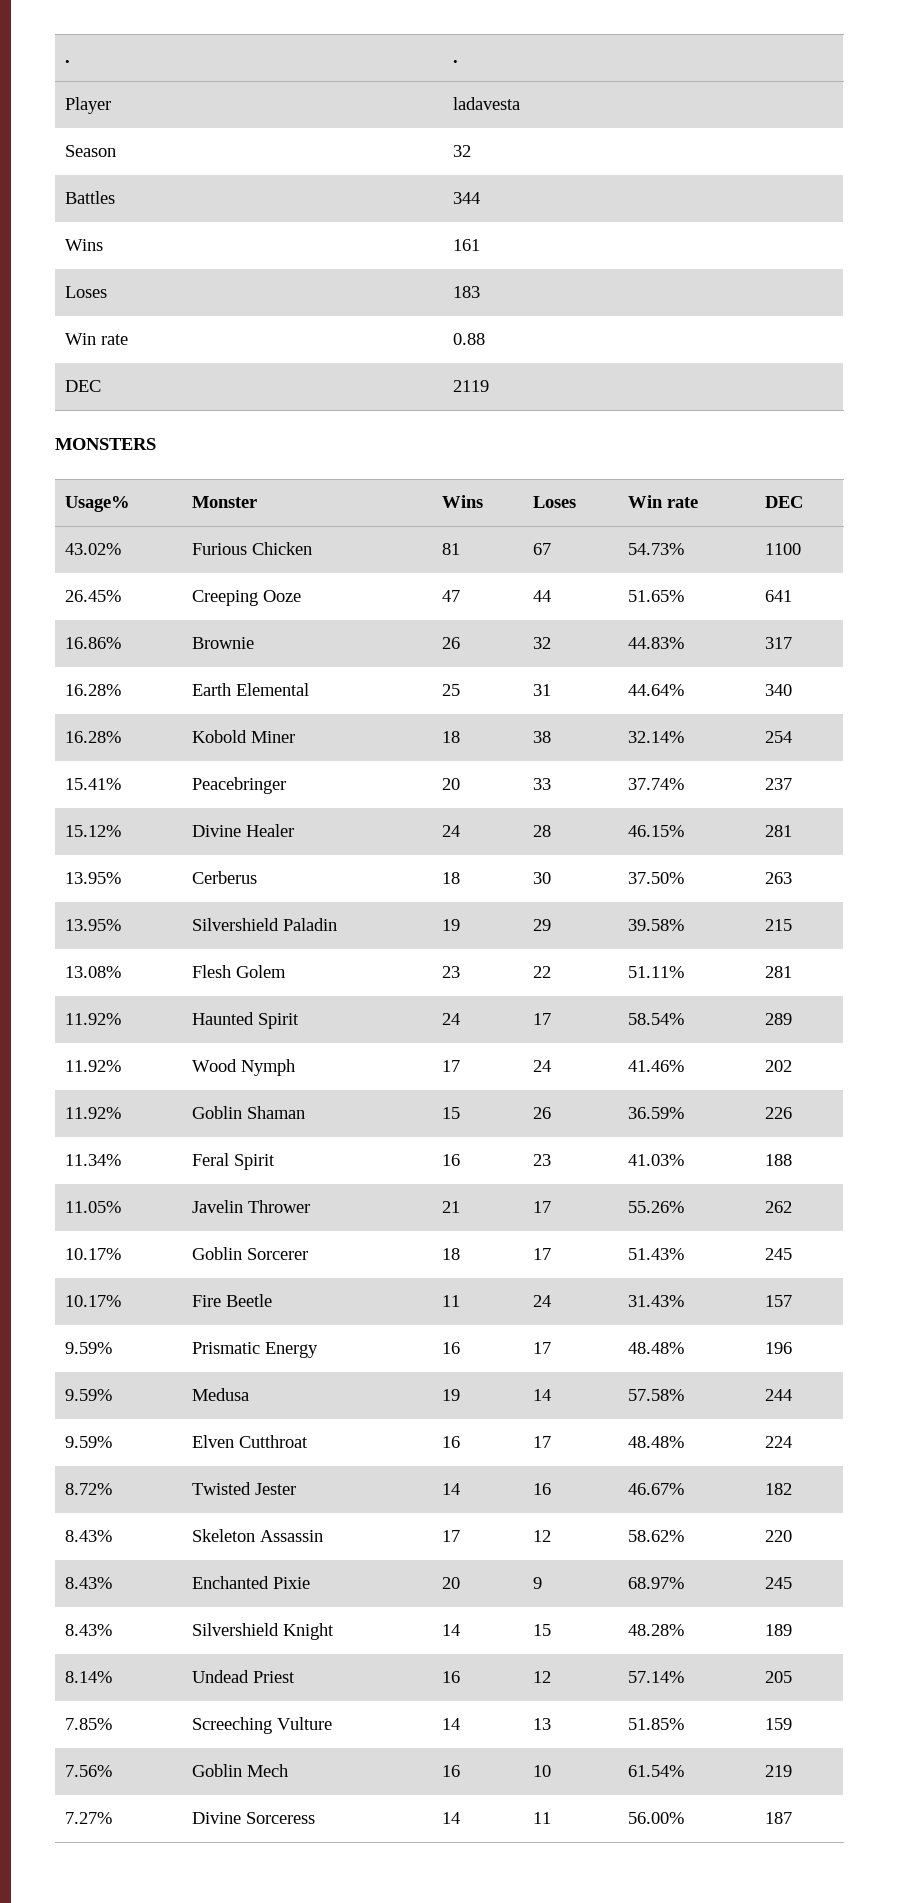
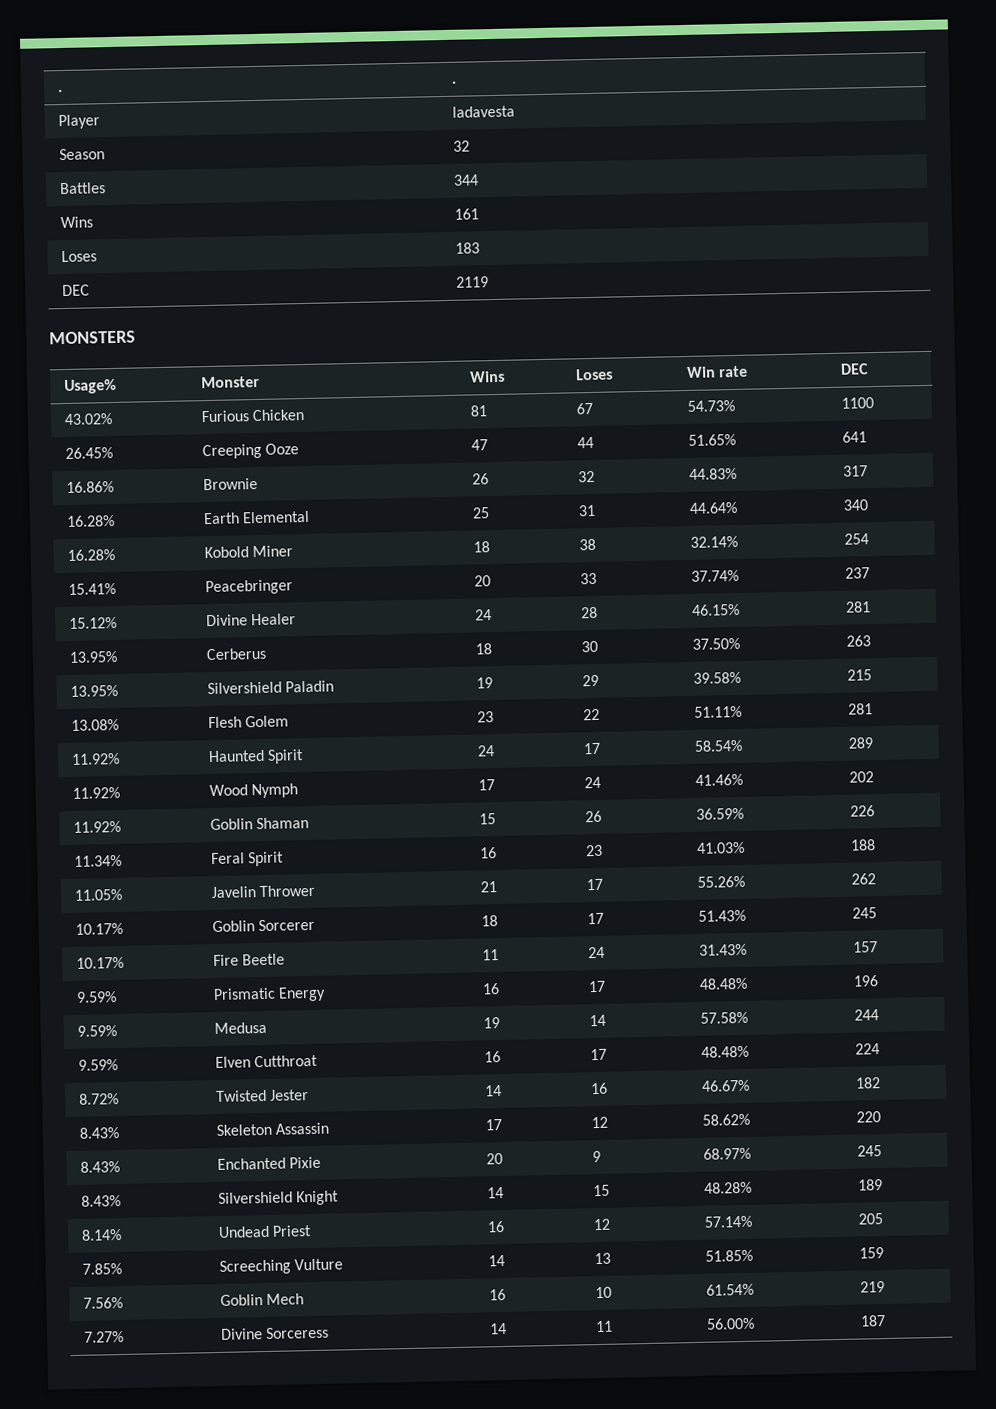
[64,333,128,345] [452,333,485,345] // Win rate | 0.88 -> (480, 248) none

